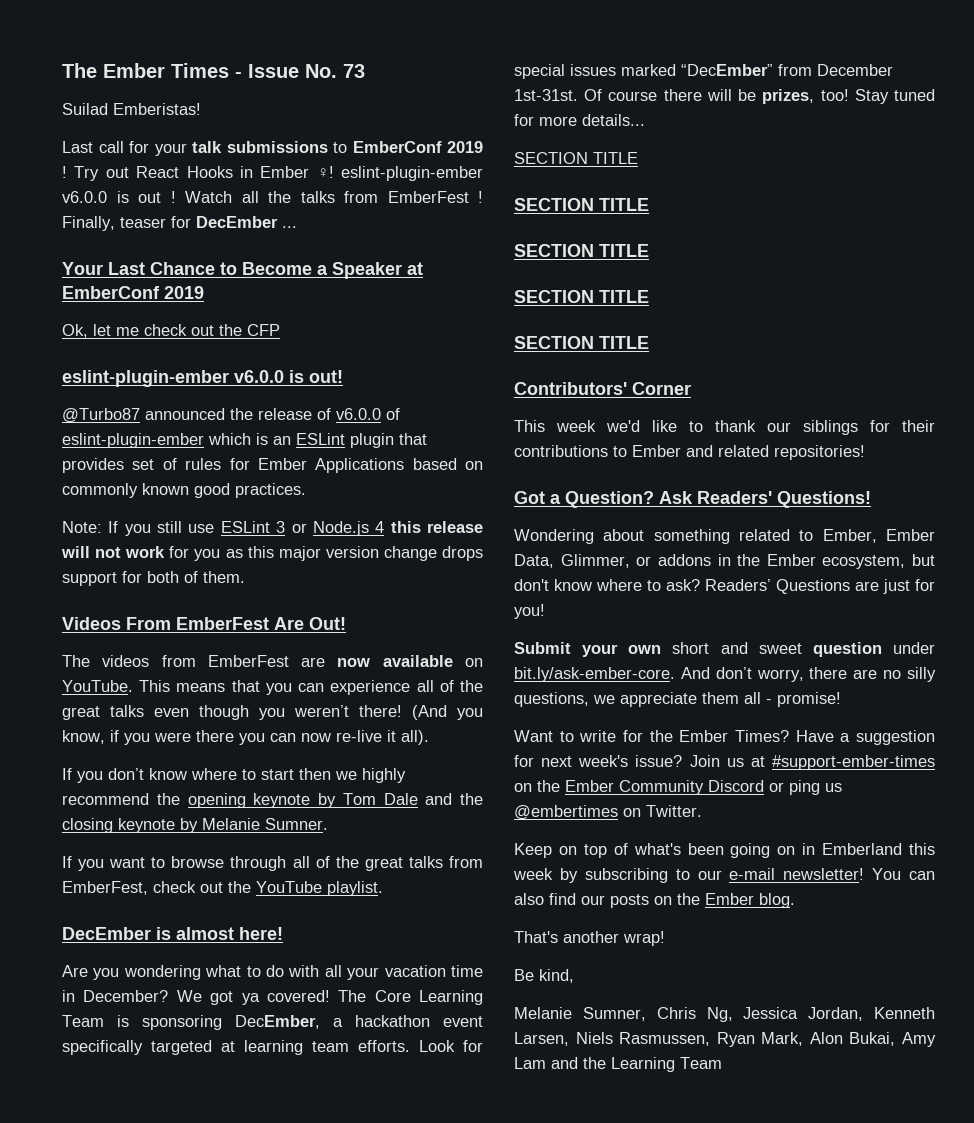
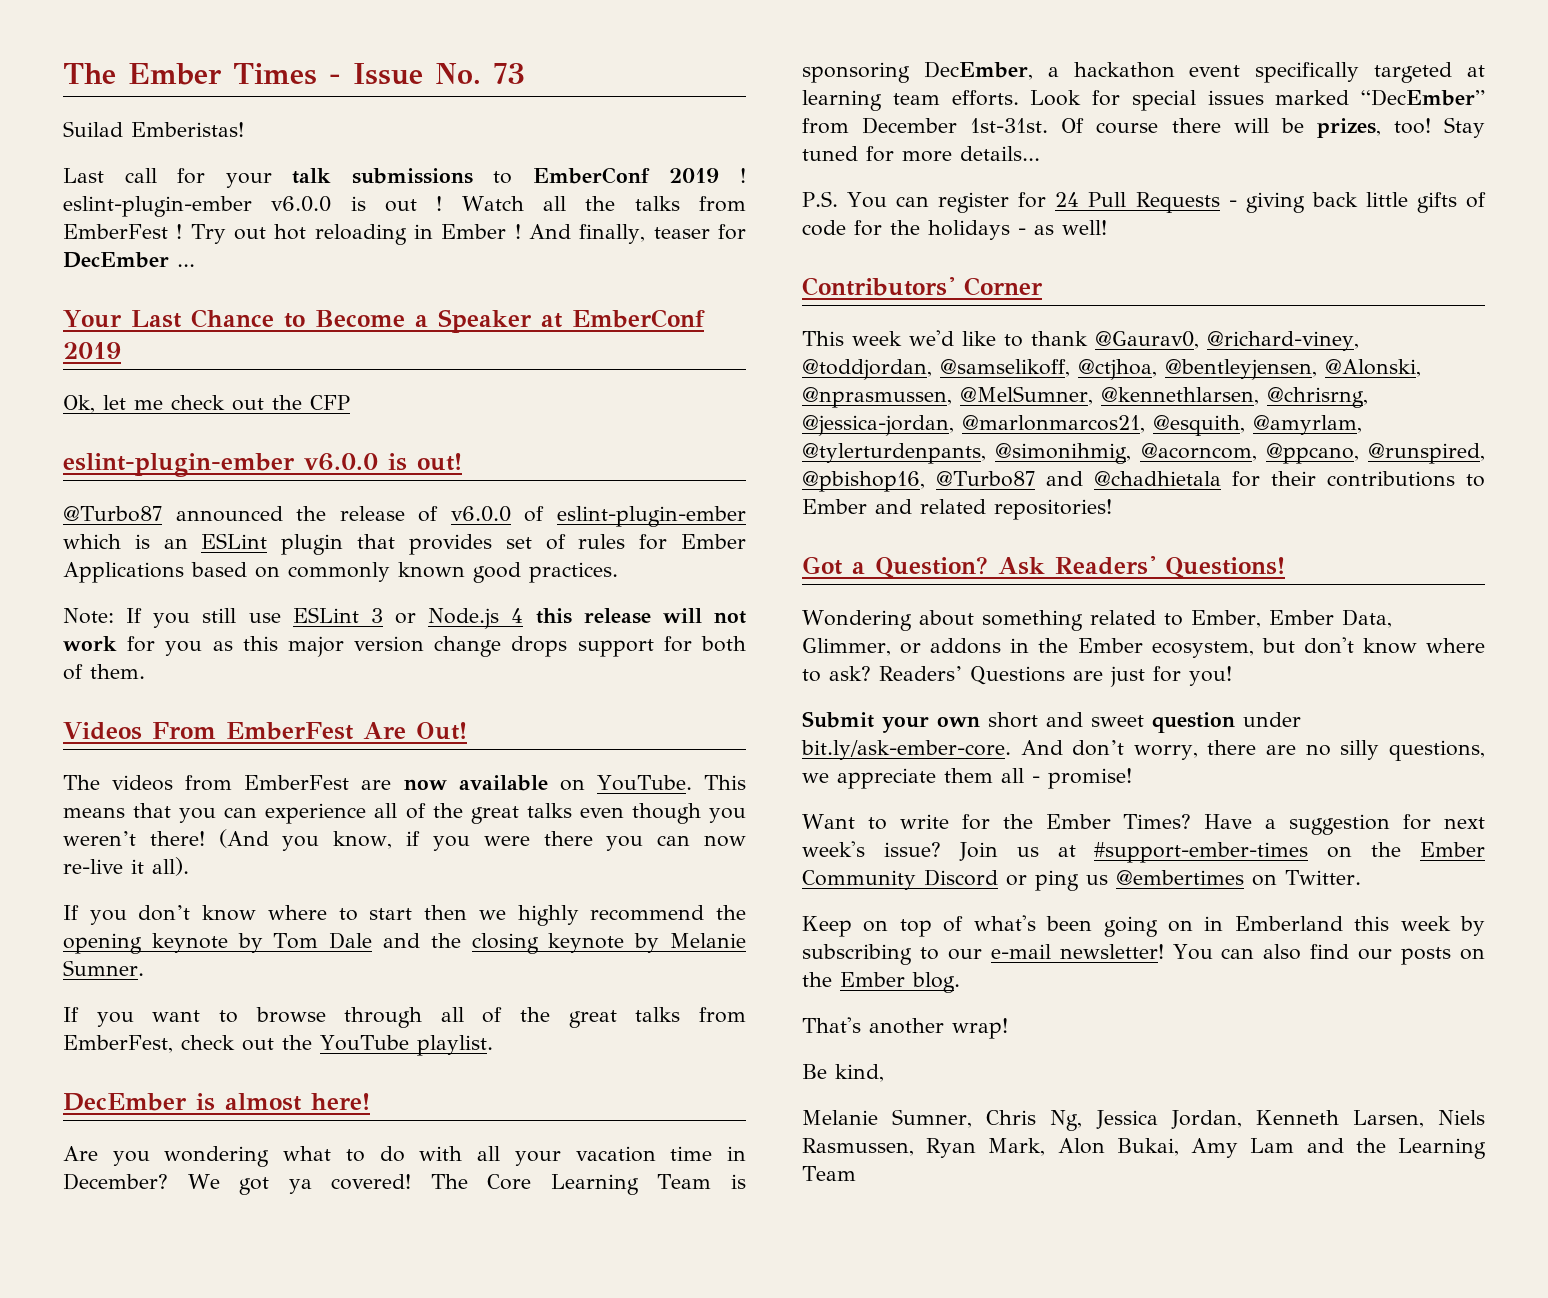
[74,166,334,181] Try out React Hooks in Ember ♀! -> (746, 175) none
[62,216,115,231] Finally, -> [190,224,646,245] Try out hot reloading in Ember ! And finally,
[514,152,638,164] [514,198,649,211] [514,244,649,257] [514,290,649,303] [514,336,649,349] SECTION TITLE // SECTION TITLE // SECTION TITLE // SECTION TITLE // SECTION TITLE -> [802,191,1486,213] [802,220,1107,240] P.S. You can register for 24 Pull Requests - giving back little gifts of code for the holidays - as well!
[767,420,858,435] our siblings -> [1095,331,1359,351] [802,359,1421,380] [802,386,1368,408] [802,415,1362,436] [802,443,1485,464] [802,471,1221,492] @Gaurav0, @richard-viney, @toddjordan, @samselikoff, @ctjhoa, @bentleyjensen, @Alonski, @nprasmussen, @MelSumner, @kennethlarsen, @chrisrng, @jessica-jordan, @marlonmarcos21, @esquith, @amyrlam, @tylerturdenpants, @simonihmig, @acorncom, @ppcano, @runspired, @pbishop16, @Turbo87 and @chadhietala

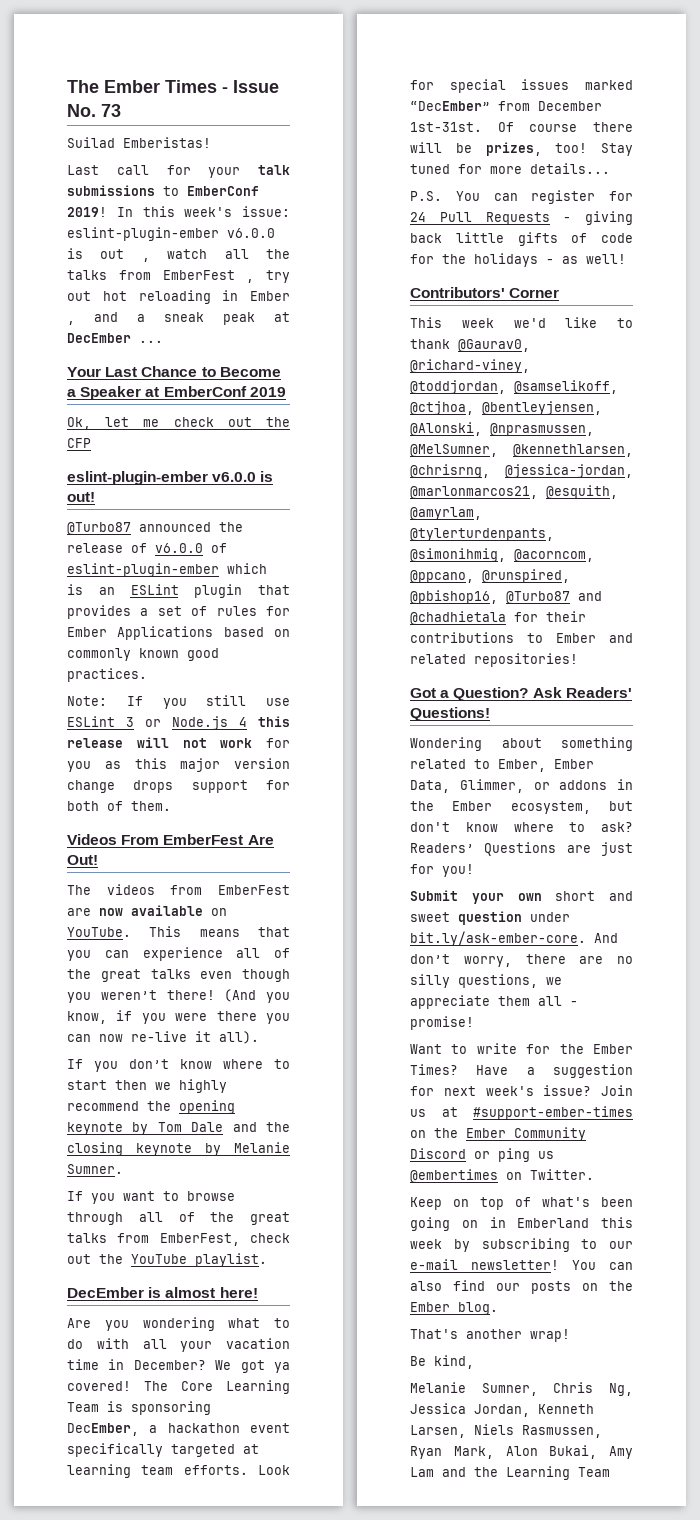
[669,168,746,183] 2019 ! -> [67,206,290,217] 2019! In this week's issue:
[436,196,524,211] ! Watch -> [141,249,208,262] , watch
[176,224,226,244] ! Try -> [246,270,290,283] , try
[514,224,746,244] ! And finally, teaser for -> [67,312,290,325] , and a sneak peak at
(492, 544) none -> [140,608,149,616] a

